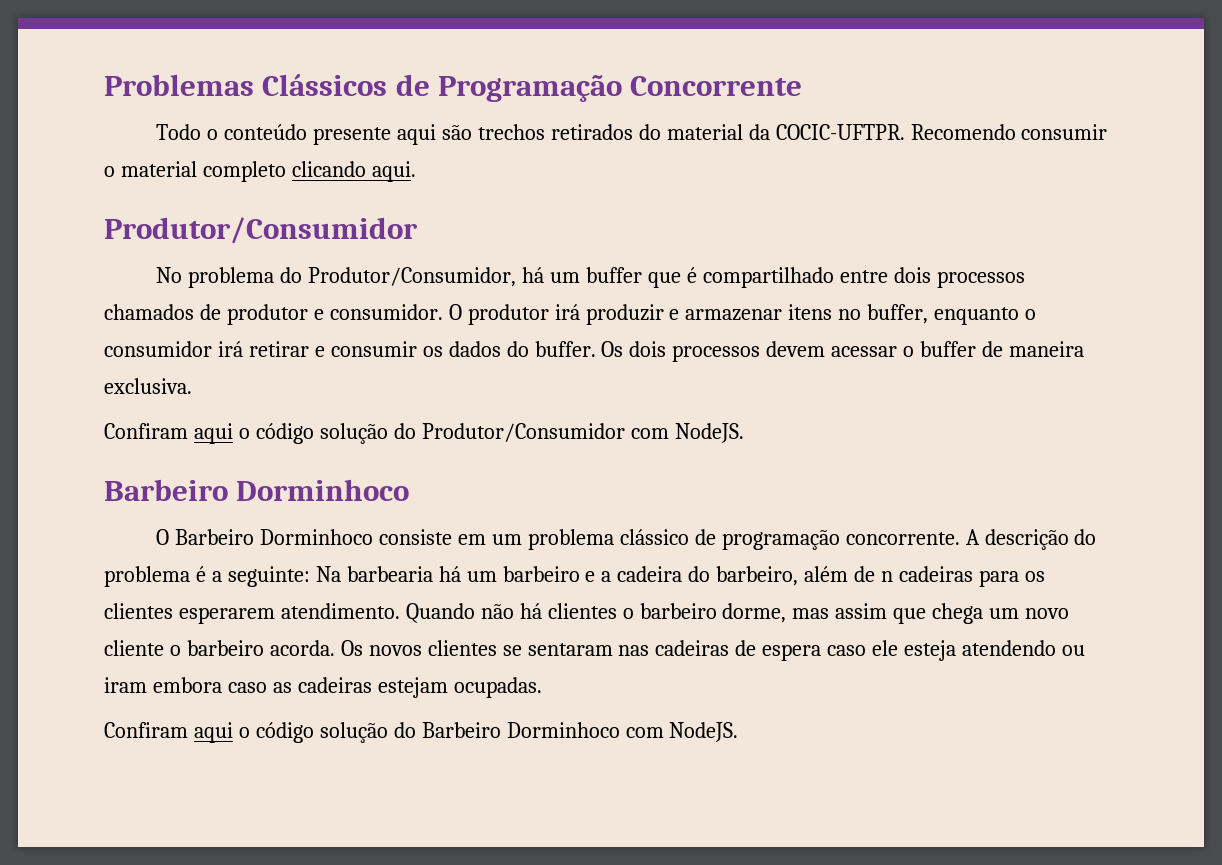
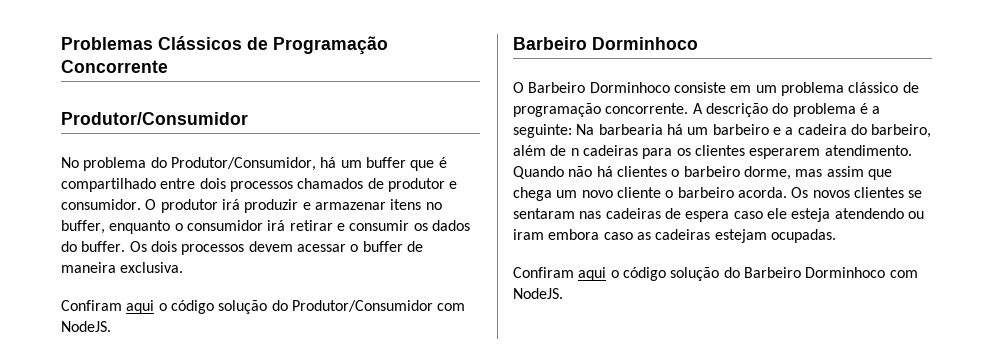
[156,124,1108,145] [104,161,416,182] // Todo o conteúdo presente aqui são trechos retirados do material da COCIC-UFTPR. Recomendo consumir o material completo clicando aqui. -> (168, 66) none

